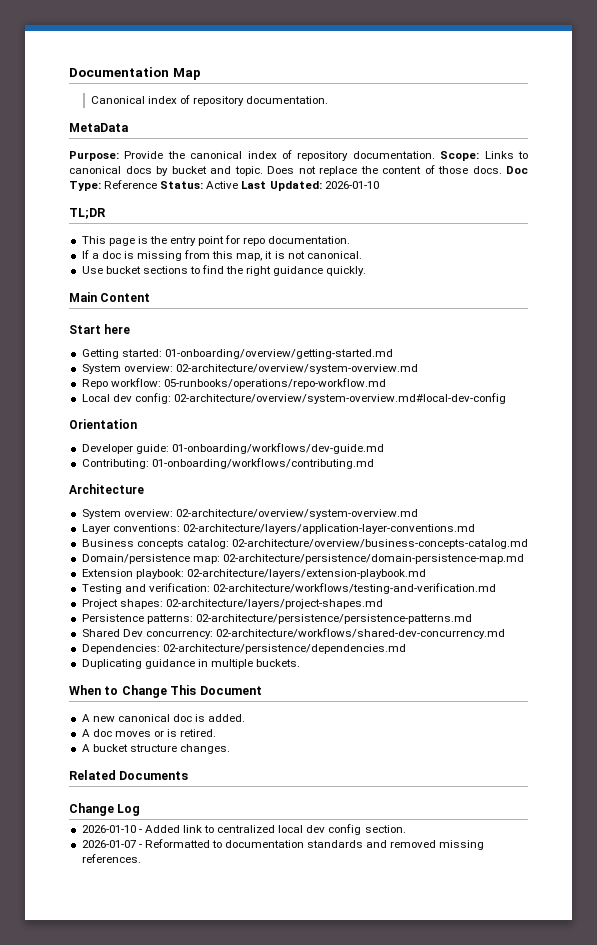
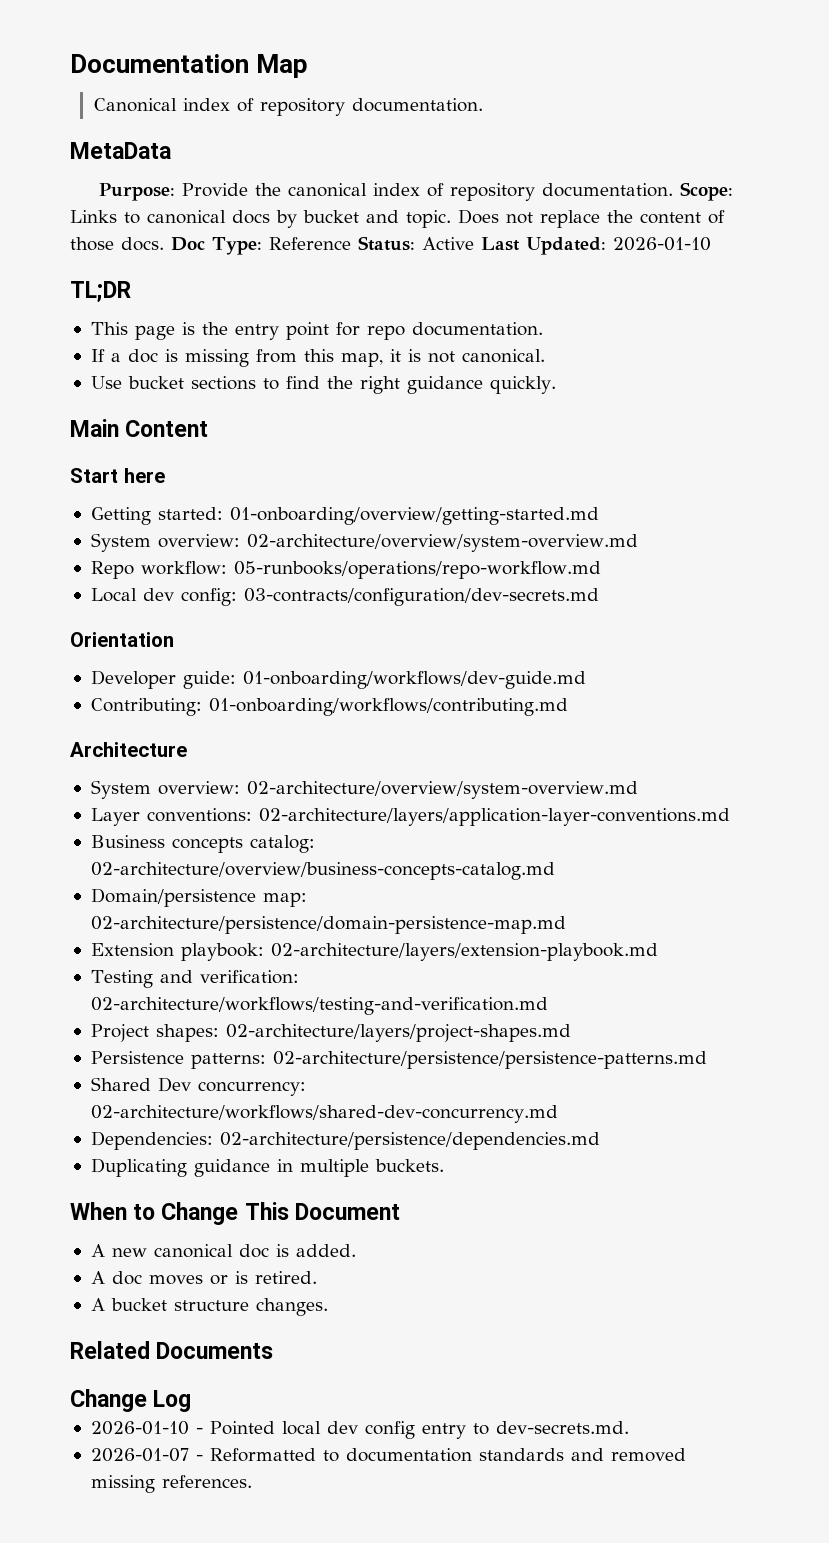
[173,393,506,404] 02-architecture/overview/system-overview.md#local-dev-config -> [243,588,599,606] 03-contracts/configuration/dev-secrets.md
[144,824,406,835] Added link to centralized local dev config section. -> [209,1421,629,1439] Pointed local dev config entry to dev-secrets.md.

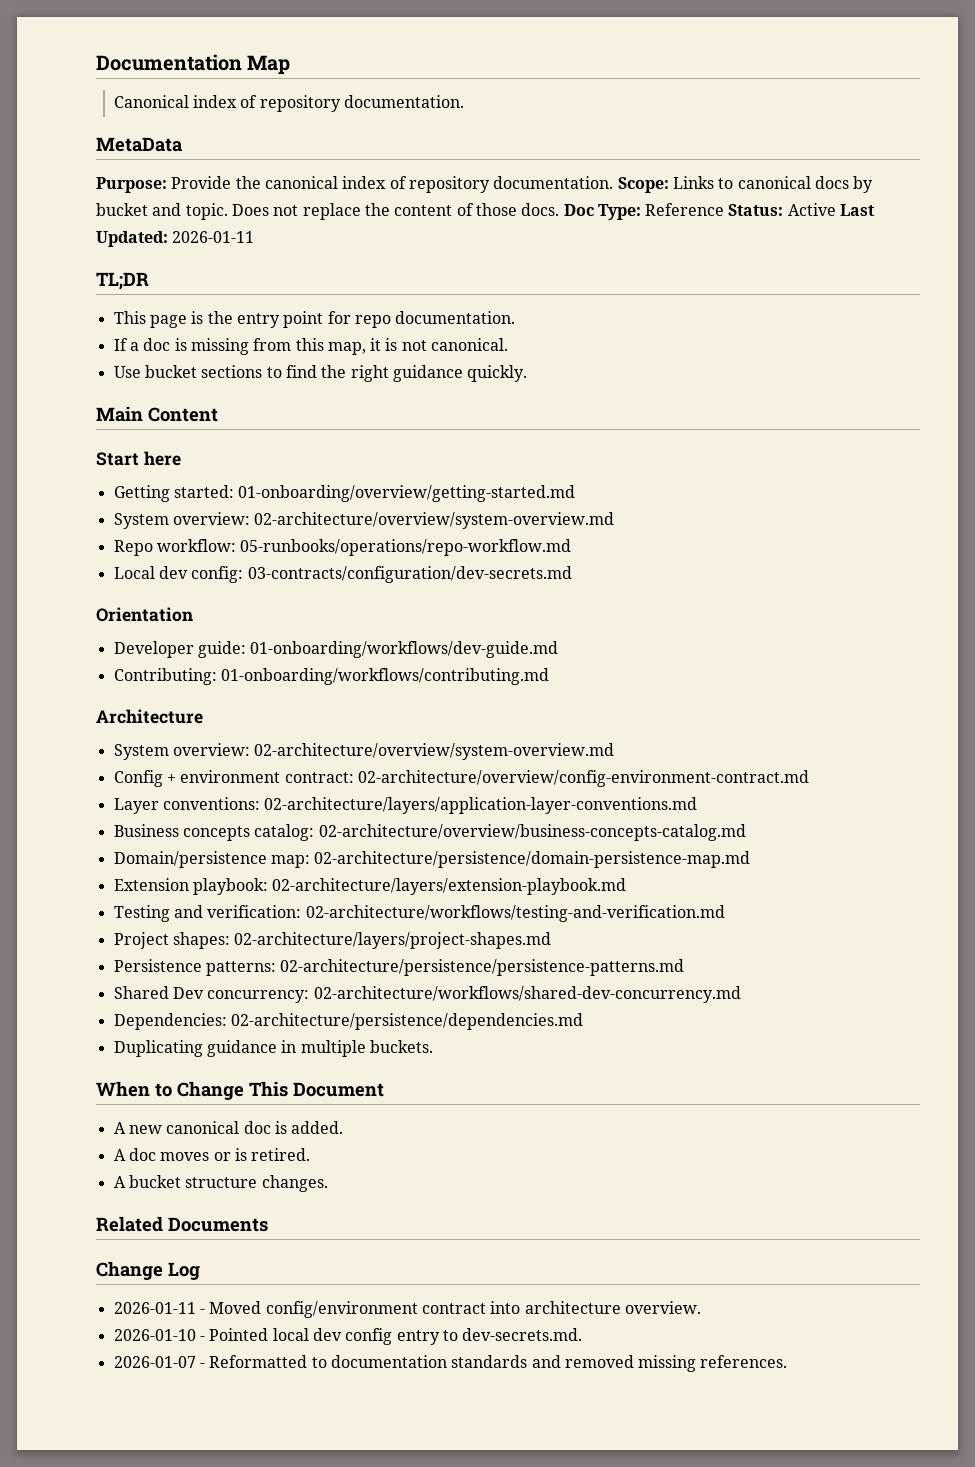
[612,237,711,251] 2026-01-10 -> [172,231,255,243] 2026-01-11
(638, 790) none -> [113,770,809,787] // Config + environment contract: 02-architecture/overview/config-environment-contract.md
(192, 1401) none -> [113,1301,701,1318] // 2026-01-11 - Moved config/environment contract into architecture overview.

